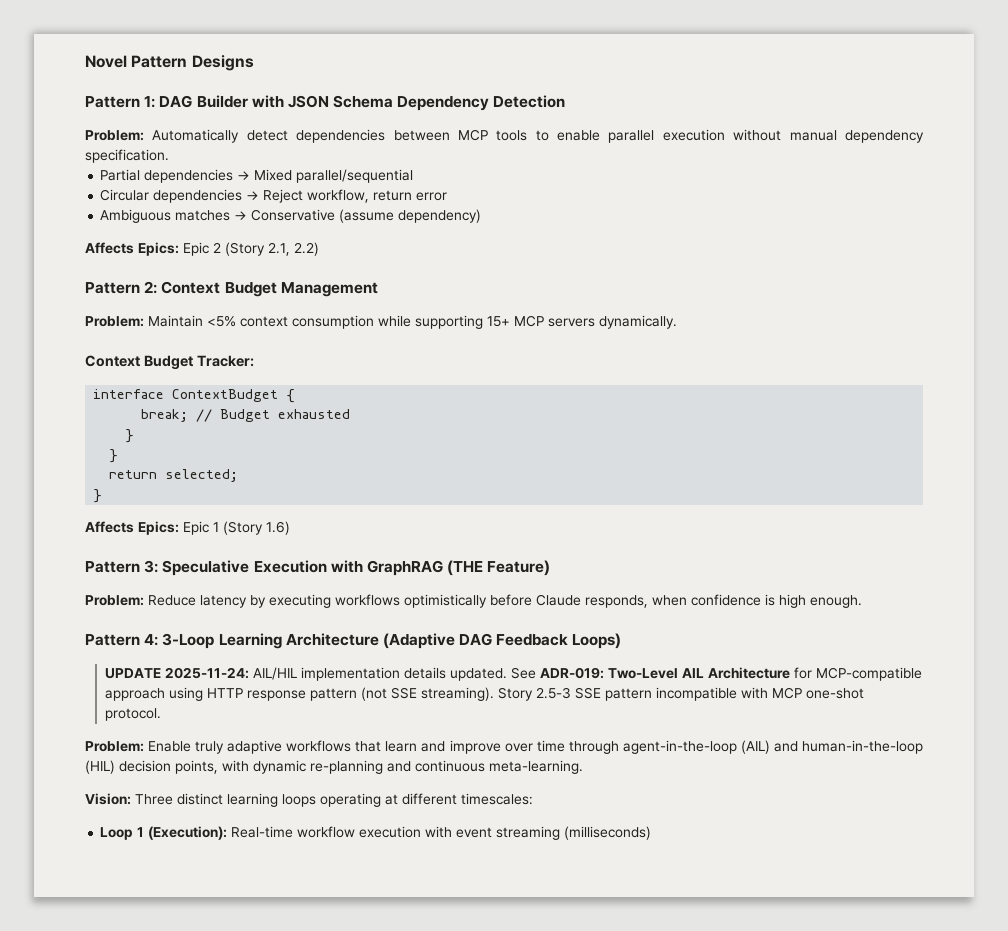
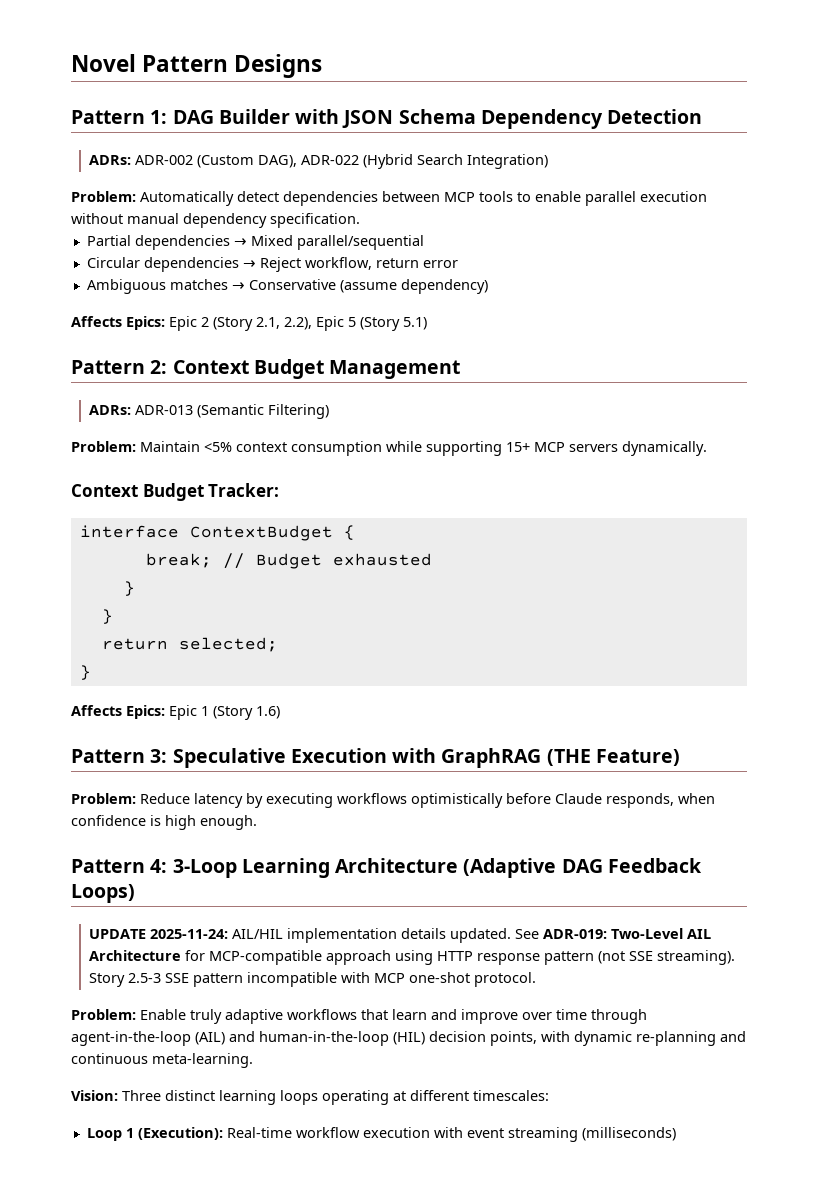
(566, 101) none -> [88,154,548,169] // ADRs: ADR-002 (Custom DAG), ADR-022 (Hybrid Search Integration)
[294,242,319,256] 2.2) -> [284,316,427,331] 2.2), Epic 5 (Story 5.1)
(378, 289) none -> [88,404,329,419] // ADRs: ADR-013 (Semantic Filtering)

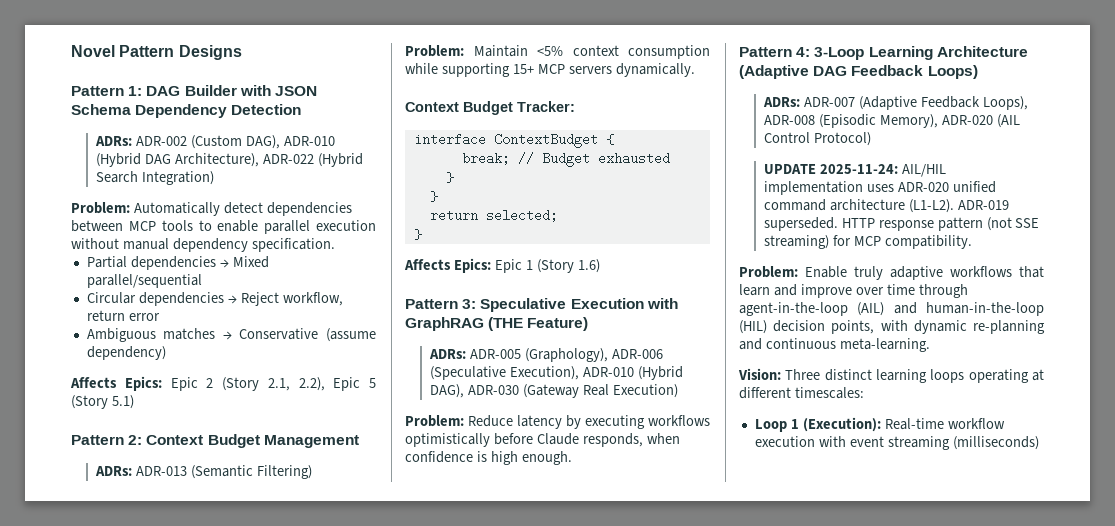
(297, 161) none -> [283,136,335,146] [95,153,259,167] ADR-010 (Hybrid DAG Architecture),
(680, 757) none -> [428,348,663,362] [429,366,683,380] [429,384,678,398] // ADRs: ADR-005 (Graphology), ADR-006 (Speculative Execution), ADR-010 (Hybrid DAG), ADR-030 (Gateway Real Execution)
[88,928,711,943] [88,950,433,965] UPDATE 2025-11-24: AIL/HIL implementation details updated. See ADR-019: Two-Level AIL Architecture for MCP-compatible approach using -> [762,96,1028,110] [763,114,1020,128] [763,132,871,146] [763,164,946,177] [763,181,996,195] [763,199,1009,213] [763,217,838,231] ADRs: ADR-007 (Adaptive Feedback Loops), ADR-008 (Episodic Memory), ADR-020 (AIL Control Protocol) // UPDATE 2025-11-24: AIL/HIL implementation uses ADR-020 unified command architecture (L1-L2). ADR-019 superseded.
[656,950,735,965] [88,972,536,987] streaming). Story 2.5-3 SSE pattern incompatible with MCP one-shot protocol. -> [763,235,972,249] streaming) for MCP compatibility.

